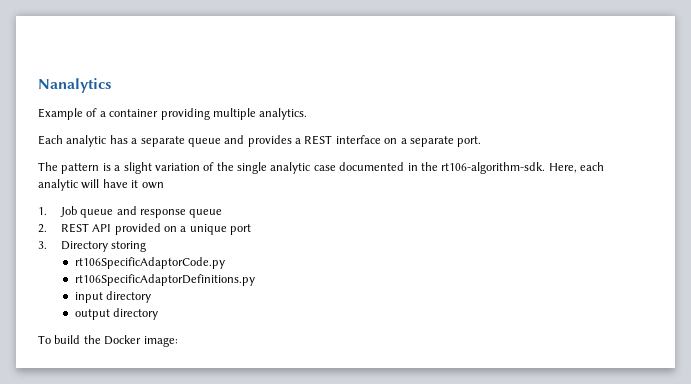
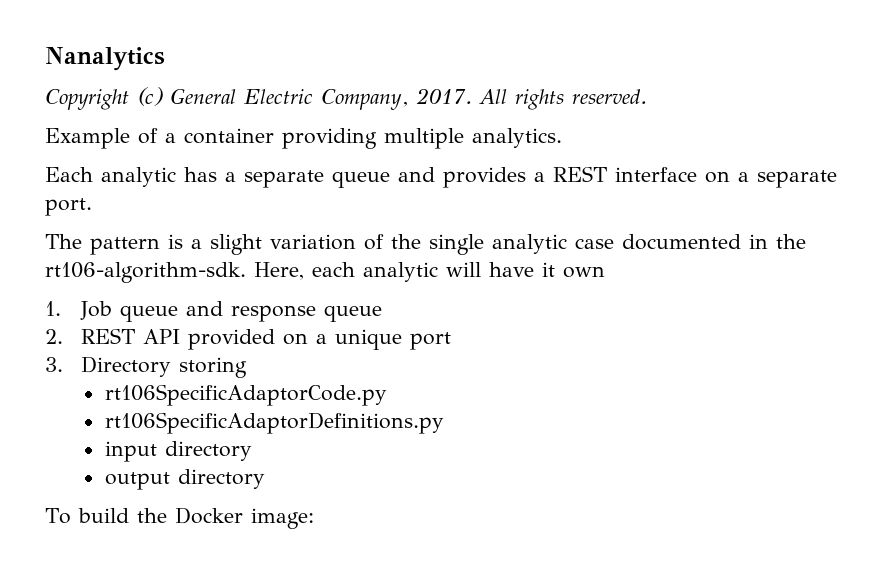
(112, 85) none -> [45,87,647,110] // Copyright (c) General Electric Company, 2017. All rights reserved.

